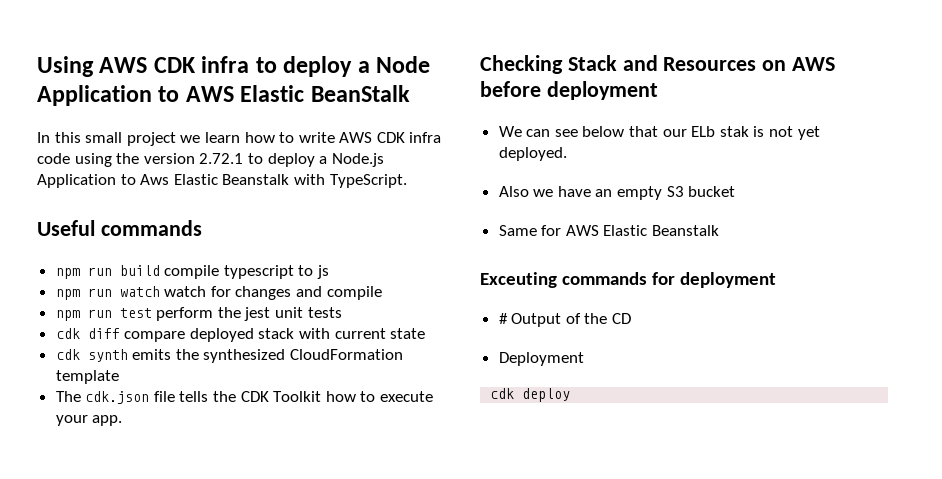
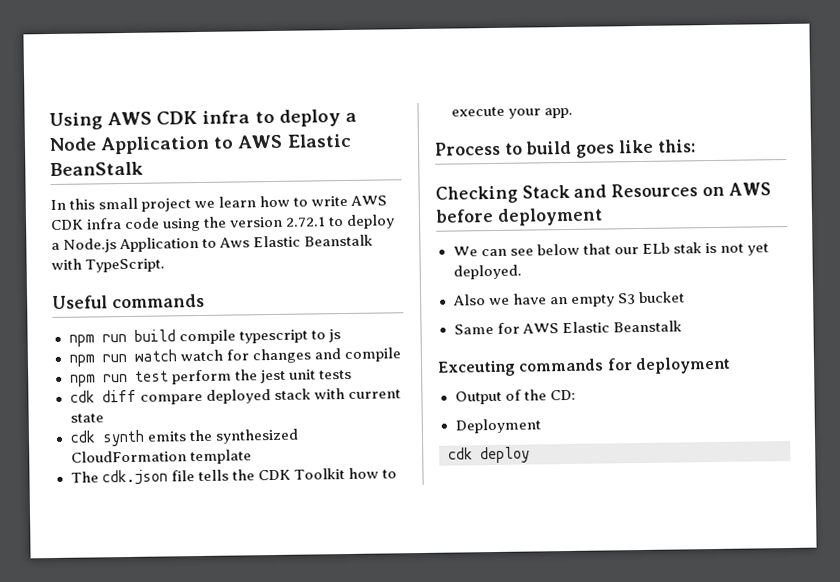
(123, 420) none -> [434,139,696,158] // Process to build goes like this:
[498,313,508,324] # -> (731, 365) none
[612,313,632,324] CD -> [549,389,576,401] CD:

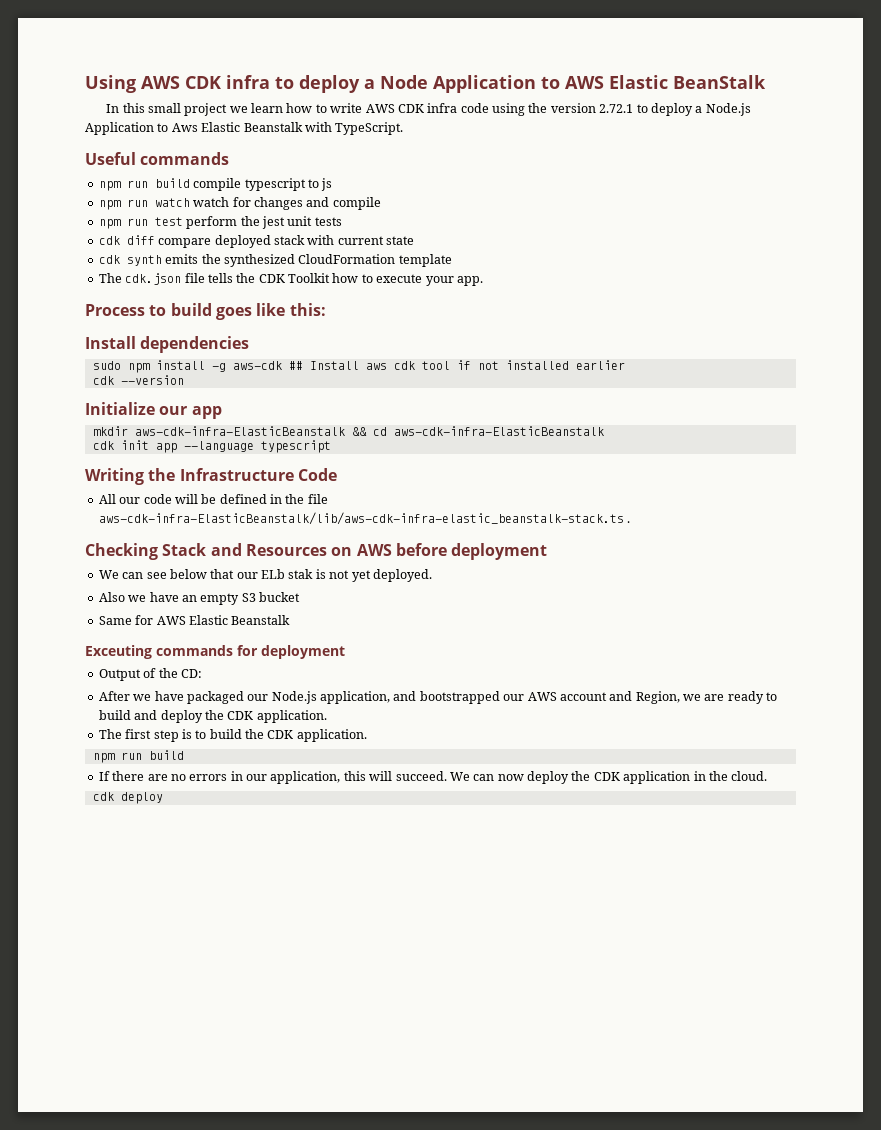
(696, 146) none -> [85,336,250,353] [92,360,625,373] [92,375,184,385] [85,402,222,419] [92,426,604,436] [92,440,331,453] [85,468,337,485] [98,494,328,504] [98,512,631,525] // Install dependencies // sudo npm install -g aws-cdk ## Install aws cdk tool if not installed earlier // cdk --version // Initialize our app // mkdir aws-cdk-infra-ElasticBeanstalk && cd aws-cdk-infra-ElasticBeanstalk // cdk init app --language typescript // Writing the Infrastructure Code // All our code will be defined in the file aws-cdk-infra-ElasticBeanstalk/lib/aws-cdk-infra-elastic_beanstalk-stack.ts .
[454,418,541,434] Deployment -> [98,691,778,704] [98,710,327,723] [98,729,367,742] [92,750,184,763] [98,771,768,784] After we have packaged our Node.js application, and bootstrapped our AWS account and Region, we are ready to build and deploy the CDK application. // The first step is to build the CDK application. // npm run build // If there are no errors in our application, this will succeed. We can now deploy the CDK application in the cloud.

